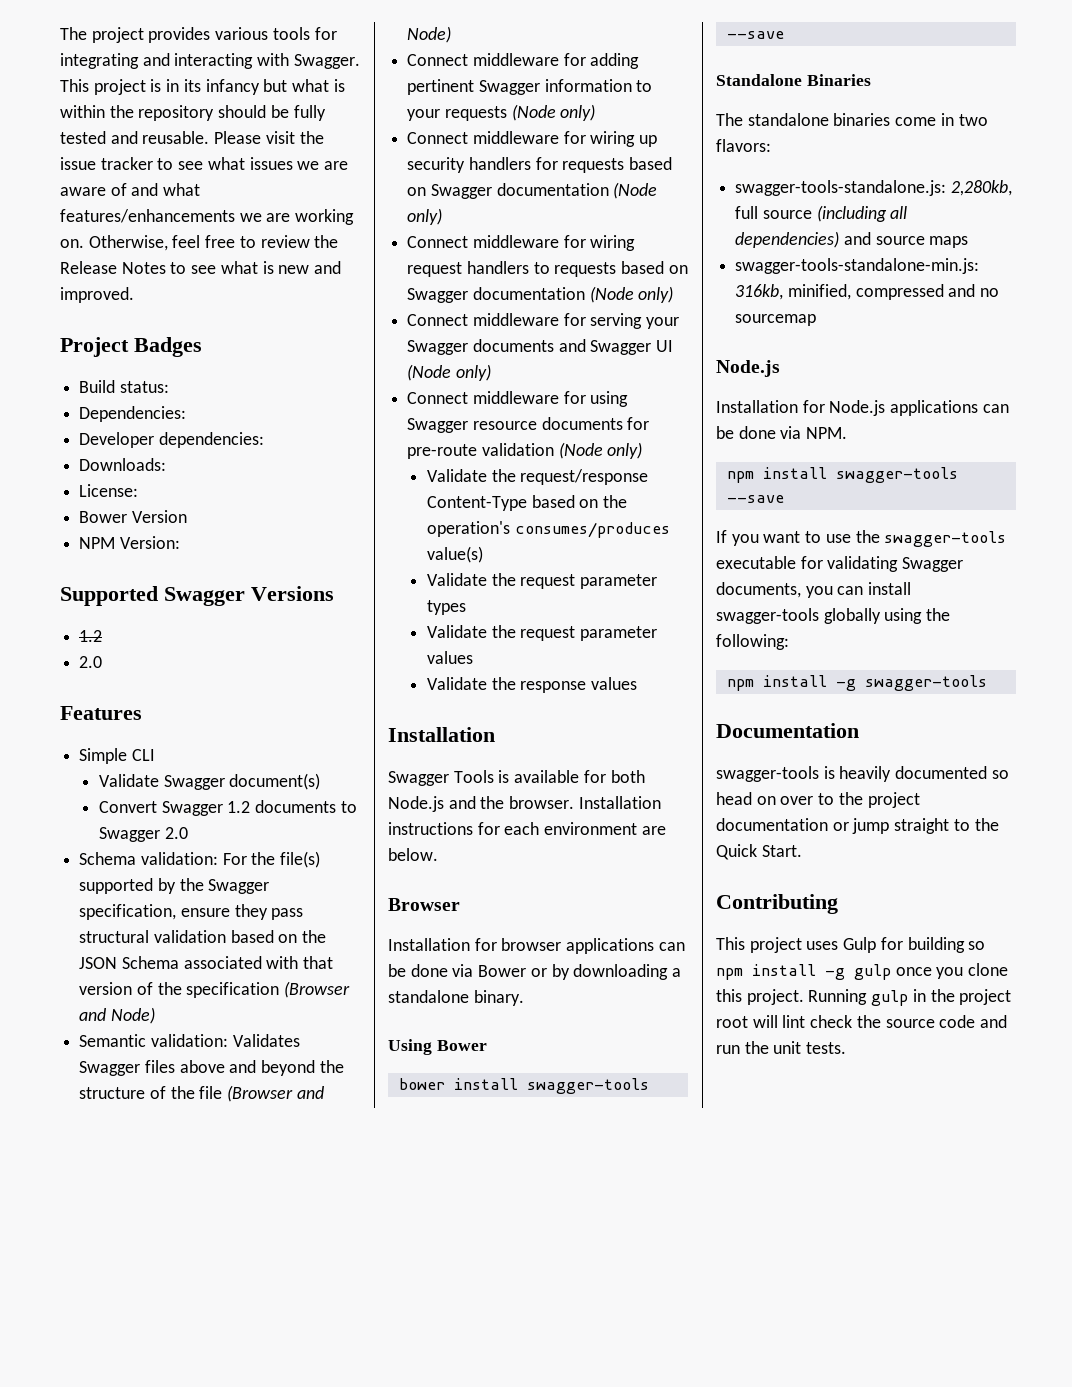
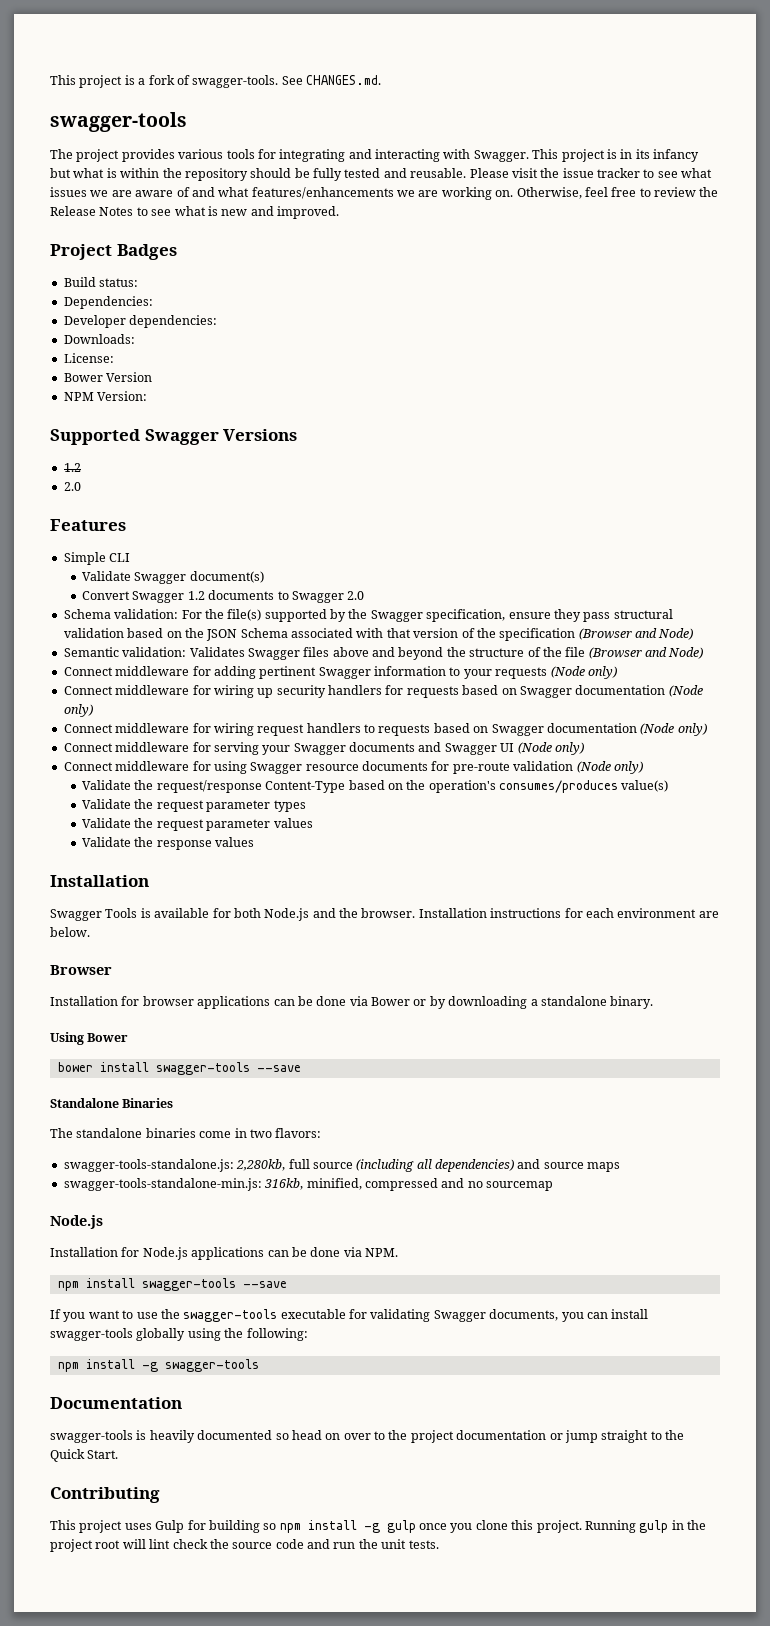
(60, 33) none -> [50,75,381,88] [50,112,187,132] This project is a fork of swagger-tools. See CHANGES.md. // swagger-tools //

